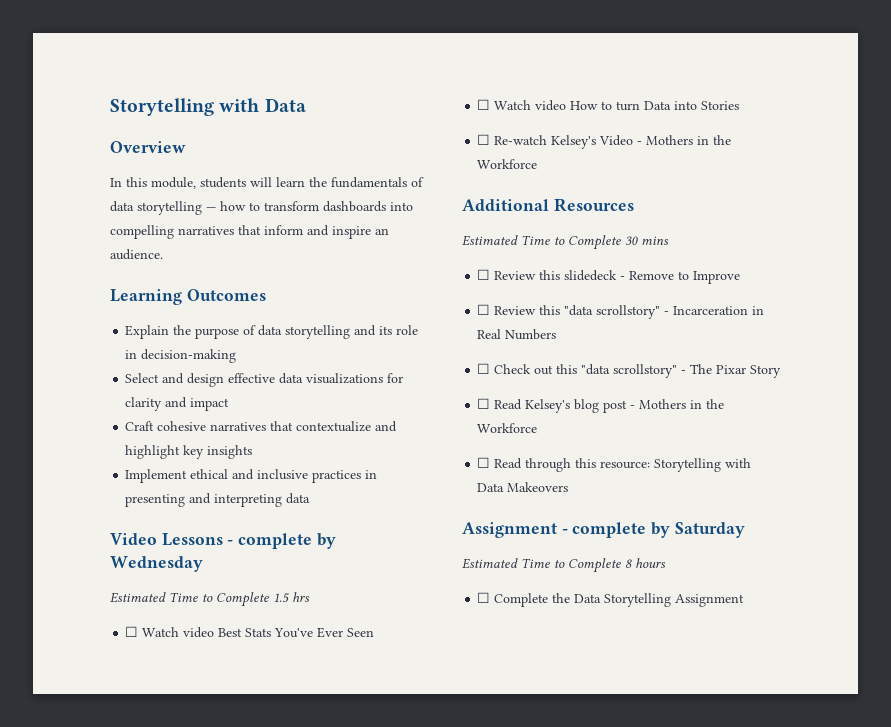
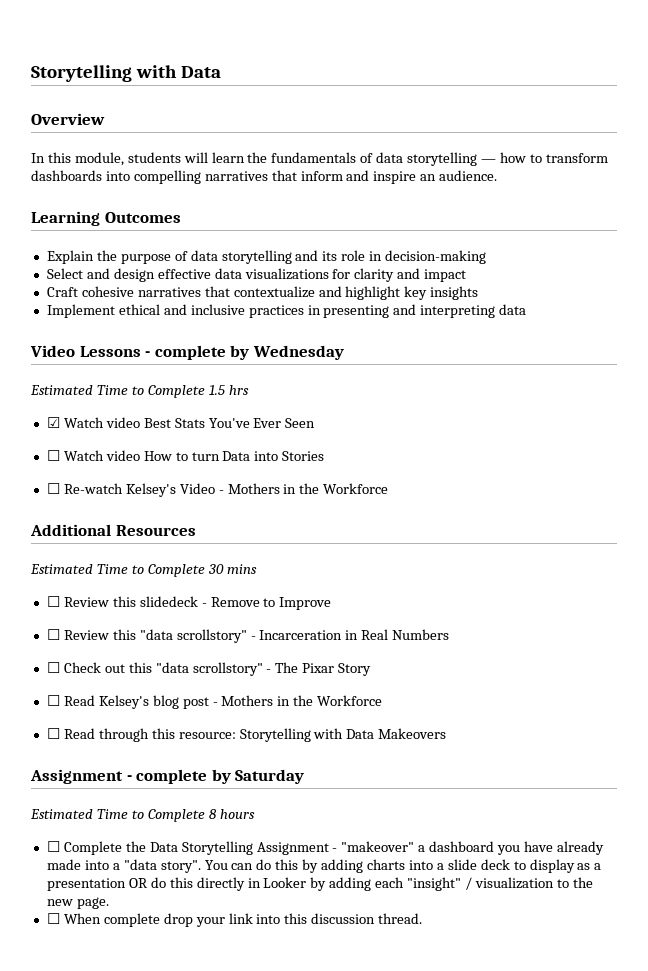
[125,626,139,637] ☐ -> [46,417,60,428] ☑
(745, 600) none -> [332,841,604,855] [46,859,602,873] [46,877,593,891] [46,897,109,909] [46,913,423,927] - "makeover" a dashboard you have already made into a "data story". You can do this by adding charts into a slide deck to display as a presentation OR do this directly in Looker by adding each "insight" / visualization to the new page. // ☐ When complete drop your link into this discussion thread.

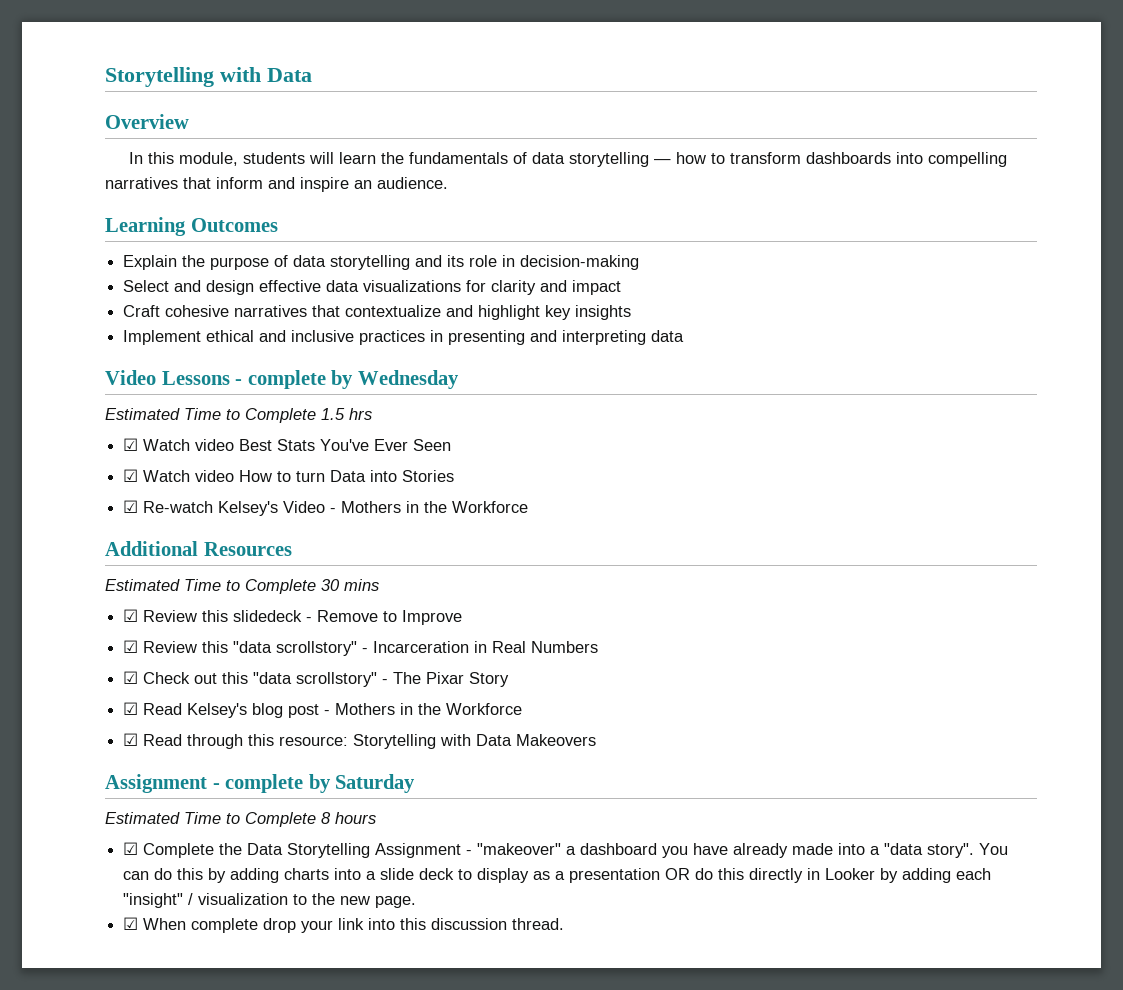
[46,450,60,461] ☐ -> [123,469,139,482] ☑
[46,483,60,494] ☐ -> [123,500,139,513] ☑
[46,596,60,607] ☐ -> [123,609,139,622] ☑
[46,629,60,640] ☐ -> [123,640,139,653] ☑
[46,662,60,673] ☐ -> [123,671,139,684] ☑
[46,695,60,706] ☐ -> [123,702,139,715] ☑
[46,728,60,739] ☐ -> [123,733,139,746] ☑
[46,841,60,852] ☐ -> [123,842,139,855] ☑
[46,913,60,924] ☐ -> [123,917,139,930] ☑

